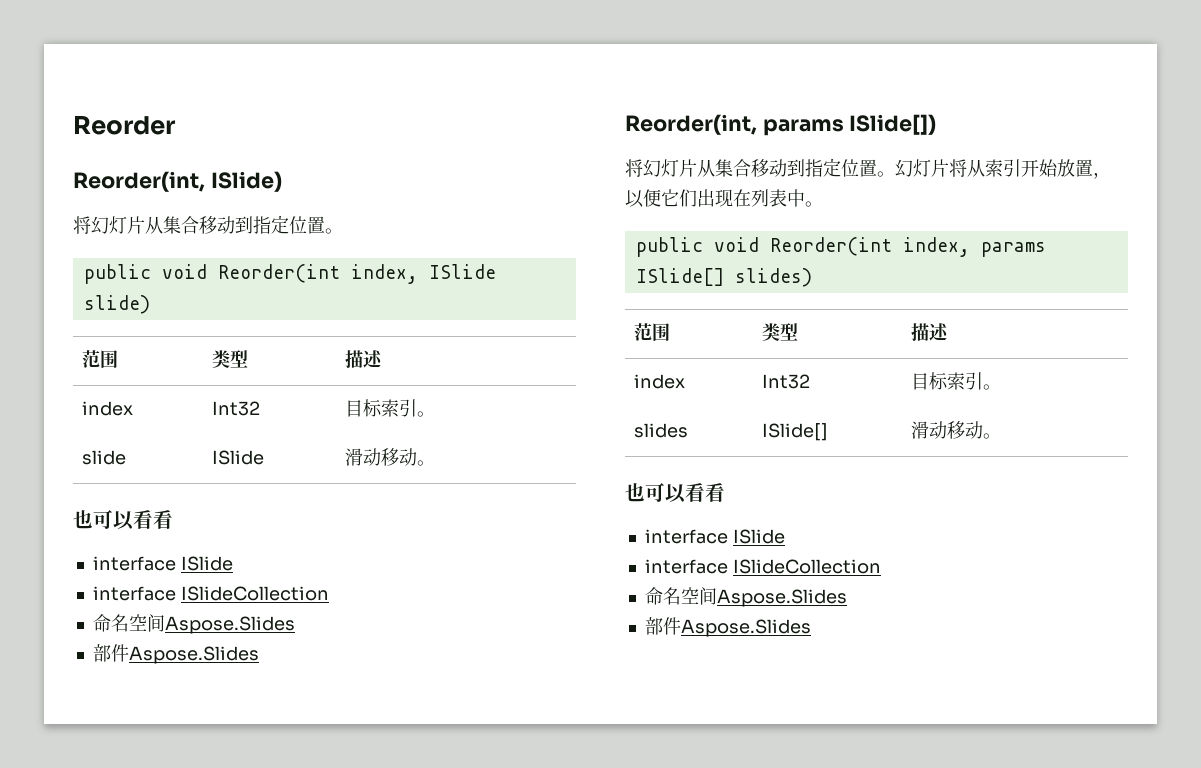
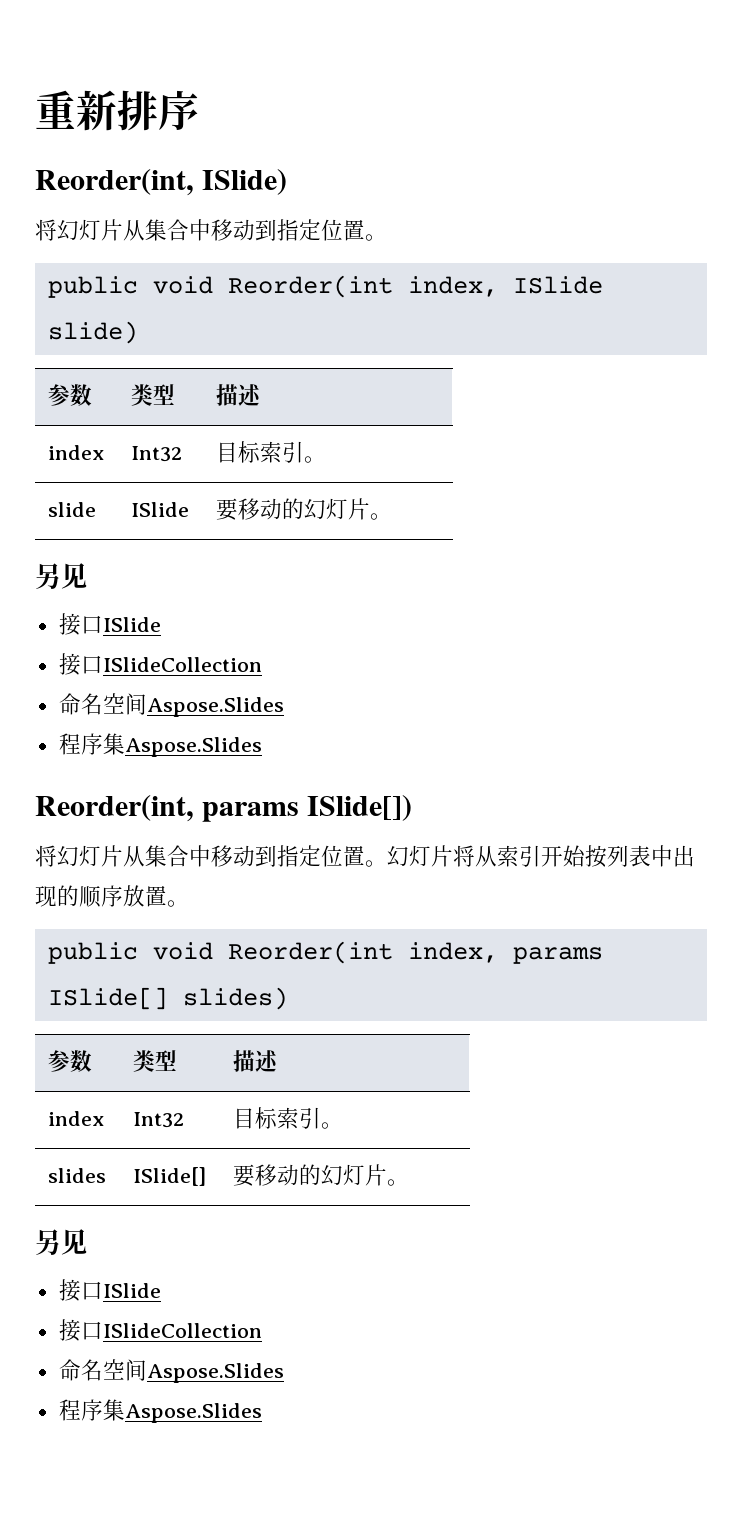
[73,115,176,135] Reorder -> [35,90,199,131] 重新排序
(199, 225) none -> [189,219,211,241] 中
[81,350,118,368] 范围 -> [48,384,93,406] 参数
[344,448,435,466] [73,510,173,530] [92,556,233,571] [92,586,329,601] [92,614,295,634] [92,644,129,662] 滑动移动。 // 也可以看看 // interface ISlide // interface ISlideCollection // 命名空间Aspose.Slides // 部件 -> [216,498,393,521] [35,563,87,589] [58,613,161,635] [58,653,262,675] [58,693,284,717] [58,733,125,755] 要移动的幻灯片。 // 另见 // 接口ISlide // 接口ISlideCollection // 命名空间Aspose.Slides // 程序集
(751, 168) none -> [189,845,211,867] 中
[1057,159,1111,179] [625,189,805,208] 放置，以便它们出现在列表中 -> [585,845,695,868] [35,885,167,908] 按列表中出现的顺序放置
[633,323,670,341] 范围 -> [48,1050,93,1072] 参数
[910,421,1001,439] [625,483,725,503] [644,529,785,544] [644,559,881,574] [644,587,847,607] [644,617,681,635] 滑动移动。 // 也可以看看 // interface ISlide // interface ISlideCollection // 命名空间Aspose.Slides // 部件 -> [233,1164,410,1187] [35,1229,87,1255] [58,1279,161,1301] [58,1319,262,1341] [58,1359,284,1383] [58,1399,125,1421] 要移动的幻灯片。 // 另见 // 接口ISlide // 接口ISlideCollection // 命名空间Aspose.Slides // 程序集

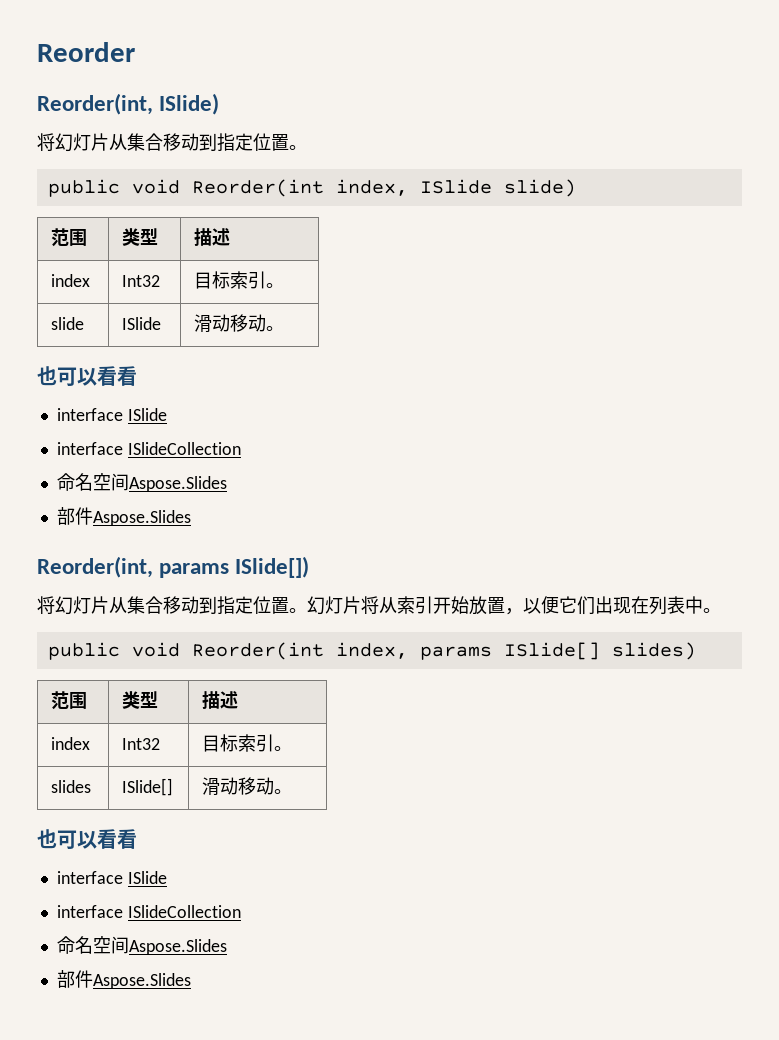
[35,90,199,131] 重新排序 -> [37,42,135,62] Reorder
[189,219,211,241] 中 -> (163, 142) none
[48,384,93,406] 参数 -> [51,228,88,247] 范围
[216,498,393,521] [35,563,87,589] [58,613,161,635] [58,653,262,675] [58,693,284,717] [58,733,125,755] 要移动的幻灯片。 // 另见 // 接口ISlide // 接口ISlideCollection // 命名空间Aspose.Slides // 程序集 -> [194,314,285,332] [37,366,137,386] [56,408,167,421] [56,442,241,455] [56,473,227,492] [56,507,93,525] 滑动移动。 // 也可以看看 // interface ISlide // interface ISlideCollection // 命名空间Aspose.Slides // 部件
[189,845,211,867] 中 -> (163, 605) none
[585,845,695,868] [35,885,167,908] 按列表中出现的顺序放置 -> [469,596,703,615] 放置，以便它们出现在列表中
[48,1050,93,1072] 参数 -> [51,691,88,710] 范围
[233,1164,410,1187] [35,1229,87,1255] [58,1279,161,1301] [58,1319,262,1341] [58,1359,284,1383] [58,1399,125,1421] 要移动的幻灯片。 // 另见 // 接口ISlide // 接口ISlideCollection // 命名空间Aspose.Slides // 程序集 -> [202,777,293,795] [37,829,137,849] [56,871,167,884] [56,905,241,918] [56,936,227,955] [56,970,93,988] 滑动移动。 // 也可以看看 // interface ISlide // interface ISlideCollection // 命名空间Aspose.Slides // 部件

